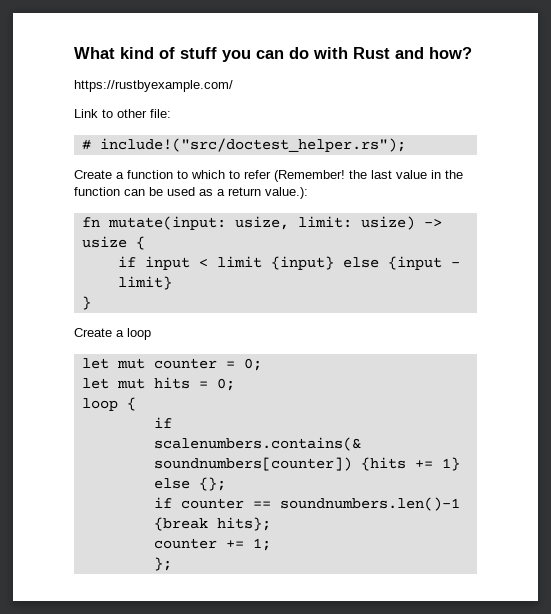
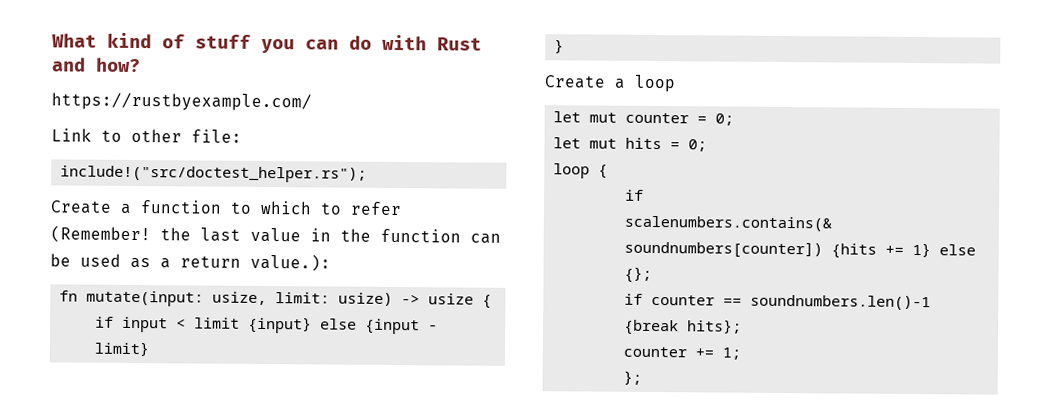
[81,139,91,150] # -> (242, 136) none

